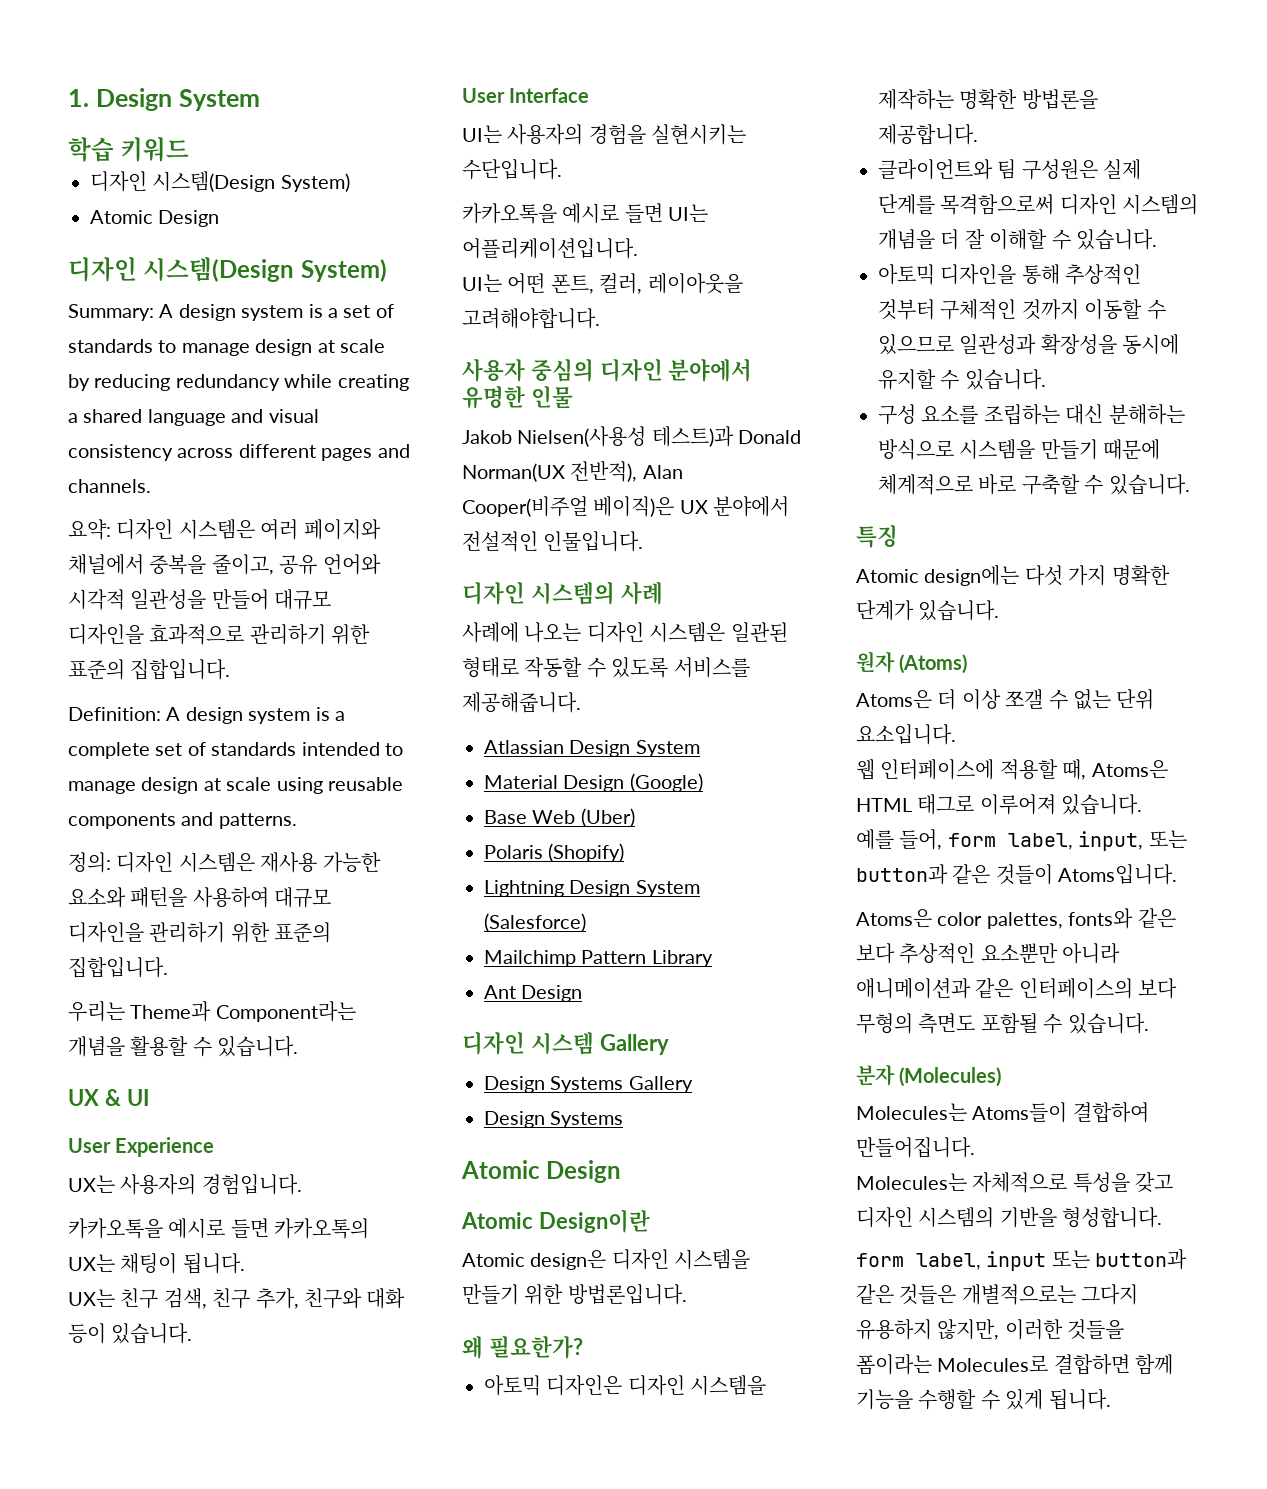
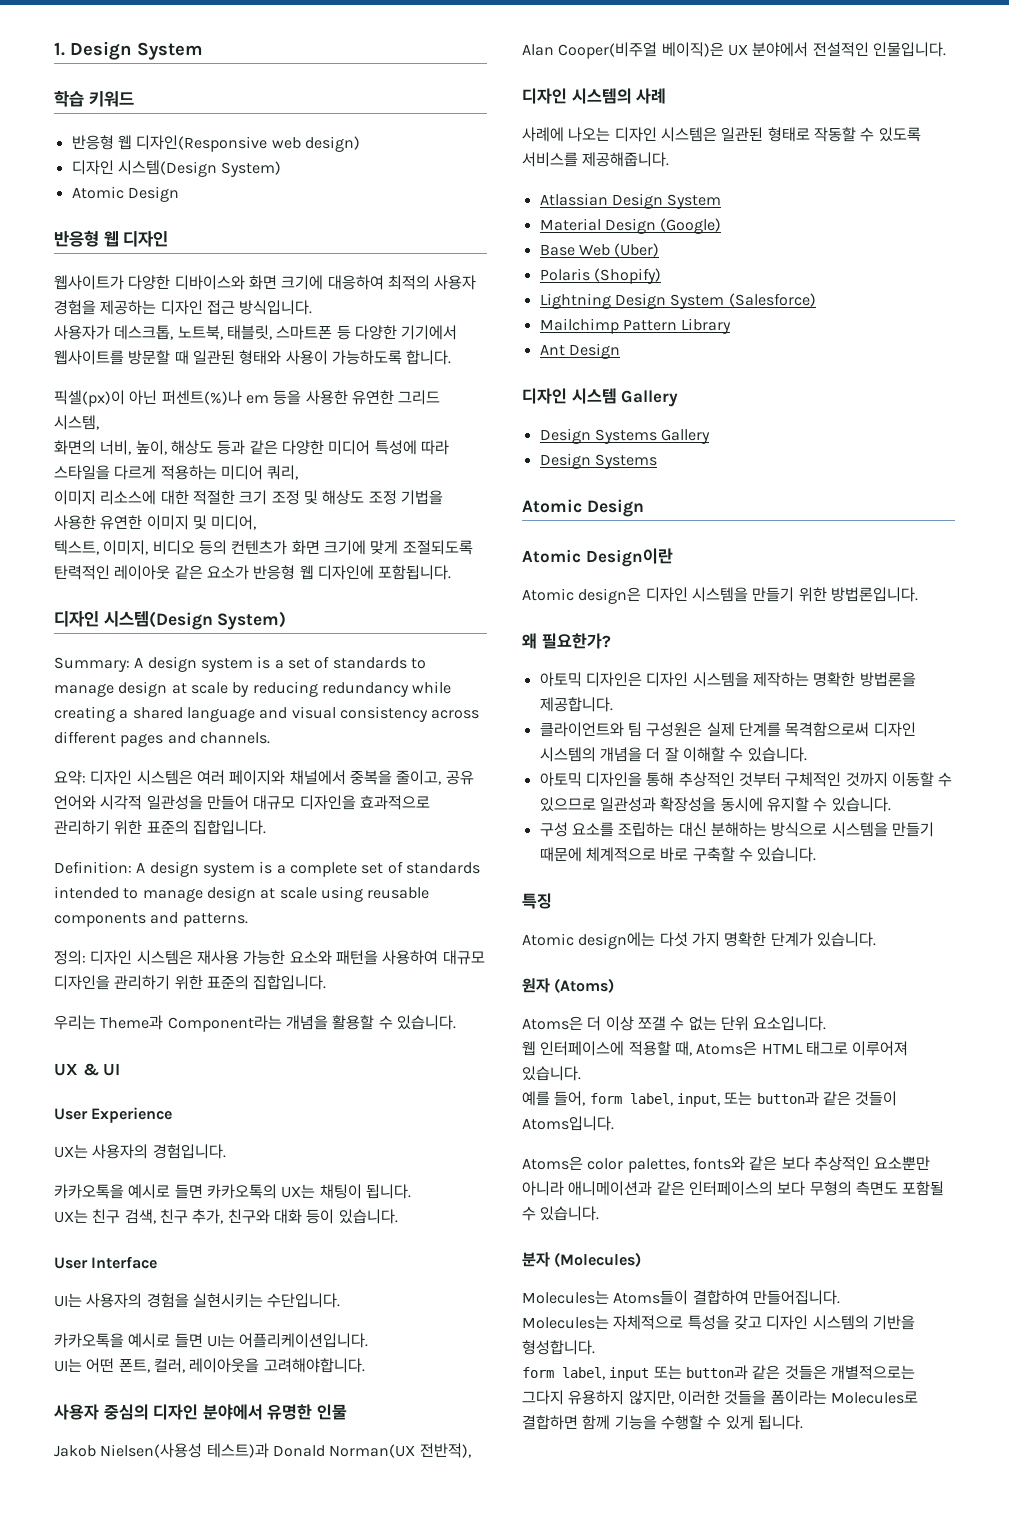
(190, 149) none -> [71,135,360,152] // 반응형 웹 디자인(Responsive web design)
(220, 218) none -> [54,230,169,247] [54,275,477,290] [54,300,313,315] [54,325,458,340] [54,350,452,365] [54,390,441,407] [54,415,99,430] [54,440,449,455] [54,465,299,480] [54,490,443,505] [54,515,257,530] [54,540,473,555] [54,565,452,580] // 반응형 웹 디자인 // 웹사이트가 다양한 디바이스와 화면 크기에 대응하여 최적의 사용자 경험을 제공하는 디자인 접근 방식입니다. // 사용자가 데스크톱, 노트북, 태블릿, 스마트폰 등 다양한 기기에서 웹사이트를 방문할 때 일관된 형태와 사용이 가능하도록 합니다. // 픽셀(px)이 아닌 퍼센트(%)나 em 등을 사용한 유연한 그리드 시스템, // 화면의 너비, 높이, 해상도 등과 같은 다양한 미디어 특성에 따라 스타일을 다르게 적용하는 미디어 쿼리, // 이미지 리소스에 대한 적절한 크기 조정 및 해상도 조정 기법을 사용한 유연한 이미지 및 미디어, // 텍스트, 이미지, 비디오 등의 컨텐츠가 화면 크기에 맞게 조절되도록 탄력적인 레이아웃 같은 요소가 반응형 웹 디자인에 포함됩니다.

